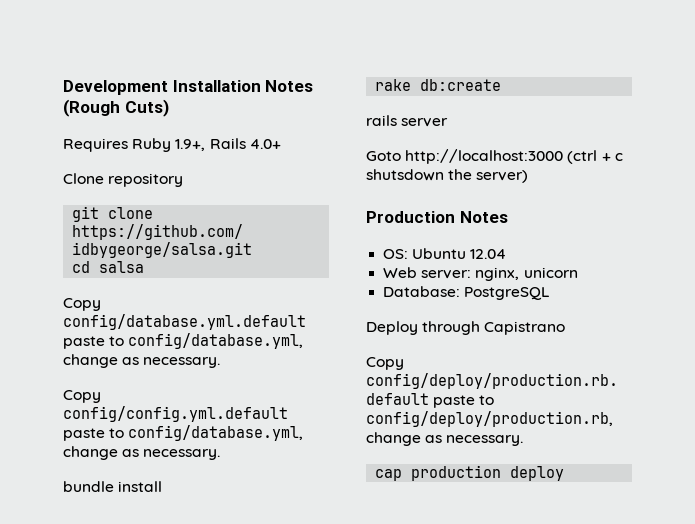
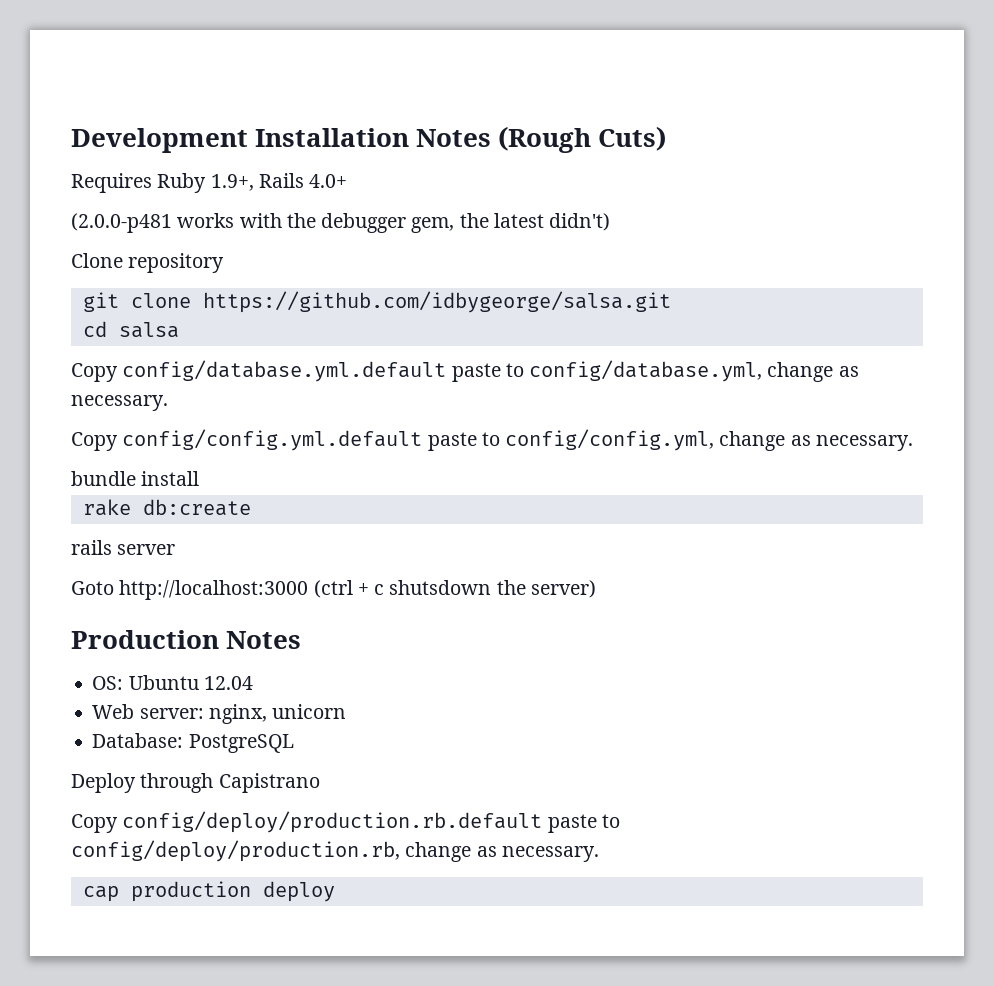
(281, 144) none -> [71,213,611,233] // (2.0.0-p481 works with the debugger gem, the latest didn't)
[128,425,304,441] config/database.yml, -> [505,429,715,451] config/config.yml,

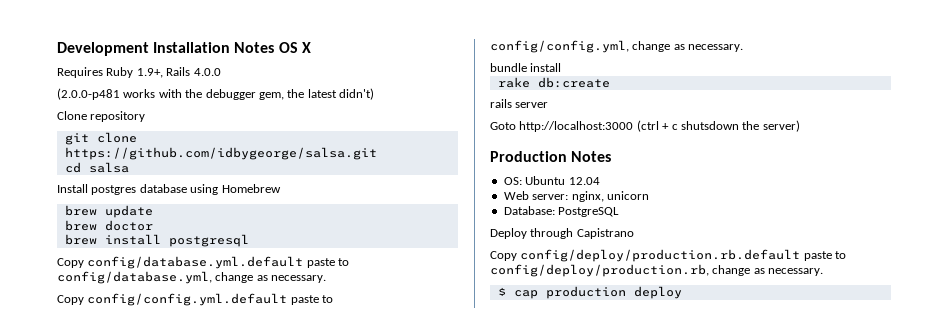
[498,126,667,153] (Rough Cuts) -> [278,42,311,53] OS X
[309,174,348,188] 4.0+ -> [193,68,221,76] 4.0.0
(179, 330) none -> [57,184,281,195] [64,205,153,218] [64,220,153,231] [64,234,249,247] // Install postgres database using Homebrew // brew update // brew doctor // brew install postgresql
(599, 854) none -> [497,287,506,296] $

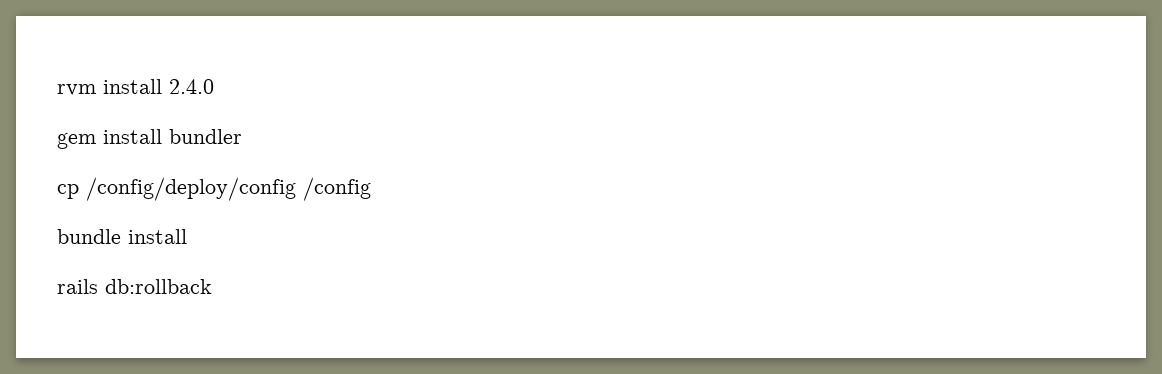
[57,42,311,56] [57,67,221,78] [57,88,374,100] [57,111,146,122] [64,132,137,145] [64,147,377,160] [64,162,129,173] [57,184,281,195] [64,205,153,218] [64,220,153,231] [64,234,249,247] [57,256,350,269] [57,271,327,284] [57,293,334,306] [490,40,744,53] Development Installation Notes OS X // Requires Ruby 1.9+, Rails 4.0.0 // (2.0.0-p481 works with the debugger gem, the latest didn't) // Clone repository // git clone https://github.com/idbygeorge/salsa.git // cd salsa // Install postgres database using Homebrew // brew update // brew doctor // brew install postgresql // Copy config/database.yml.default paste to config/database.yml, change as necessary. // Copy config/config.yml.default paste to config/config.yml, change as necessary. -> [57,79,214,96] [57,129,242,149] [57,177,371,201] rvm install 2.4.0 // gem install bundler // cp /config/deploy/config /config
[497,77,610,88] // rake db:create -> (187, 236) none
[515,102,549,108] [490,120,800,132] [490,151,612,162] [503,176,600,185] [503,191,649,202] [503,206,620,217] [490,228,634,239] [490,249,847,262] [490,264,824,277] [497,286,682,299] server // Goto http://localhost:3000 (ctrl + c shutsdown the server) // Production Notes // OS: Ubuntu 12.04 // Web server: nginx, unicorn // Database: PostgreSQL // Deploy through Capistrano // Copy config/deploy/production.rb.default paste to config/deploy/production.rb, change as necessary. // $ cap production deploy -> [105,279,212,294] db:rollback

